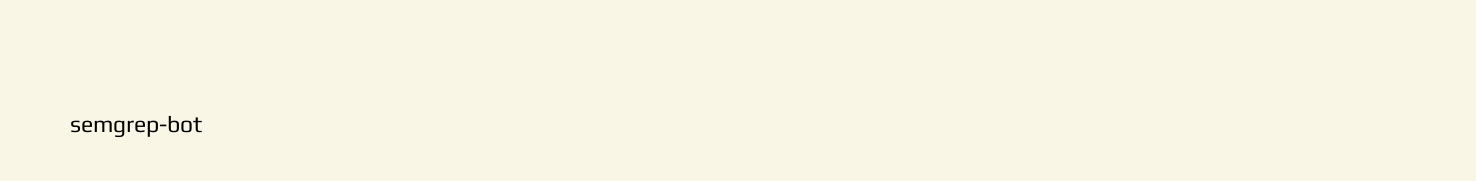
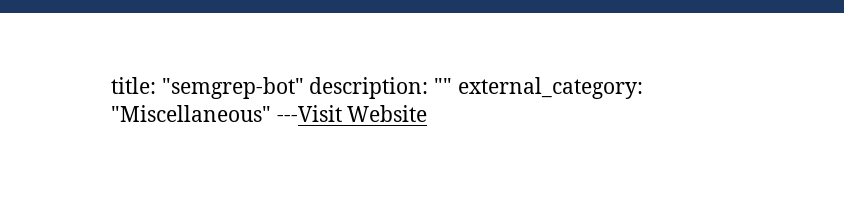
[70,115,202,138] semgrep-bot -> [111,77,643,99] [111,105,428,122] title: "semgrep-bot" description: "" external_category: "Miscellaneous" ---Visit Website

